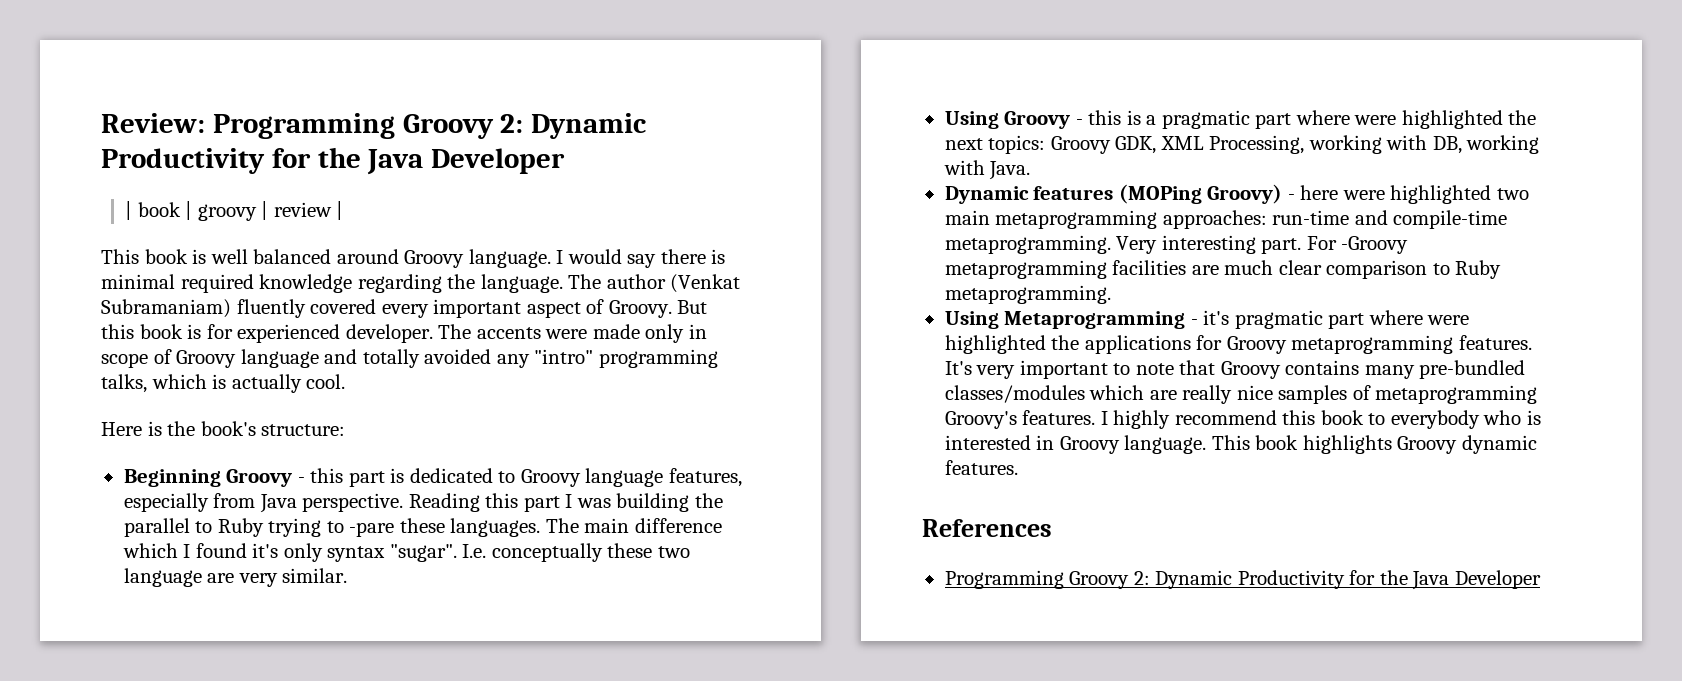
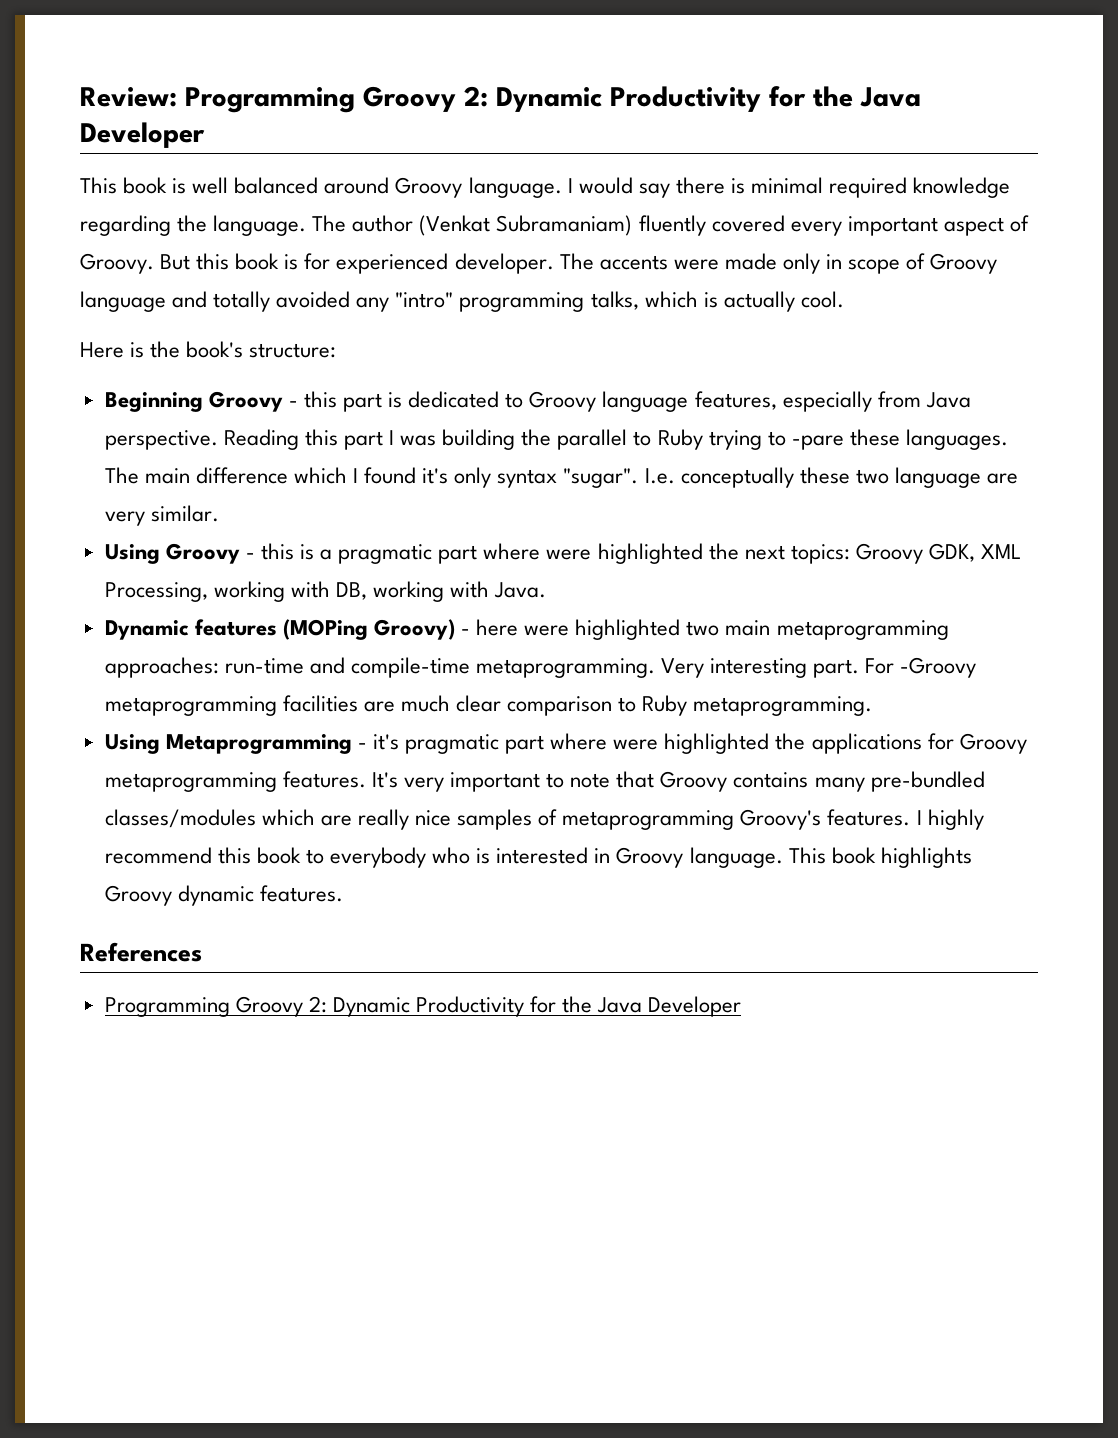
[125,201,344,221] // | book | groovy | review | -> (205, 135) none

